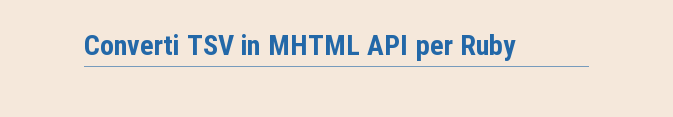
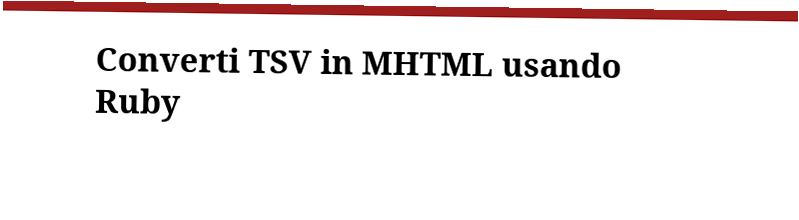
[367,35,453,61] API per -> [501,51,623,79] usando

